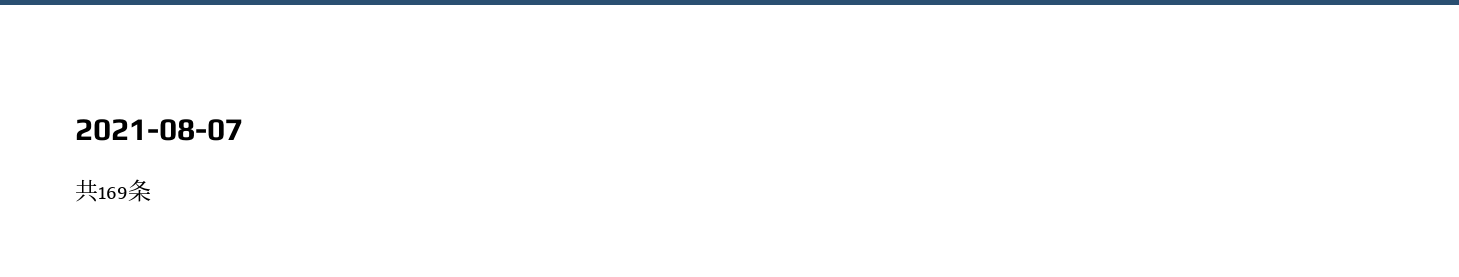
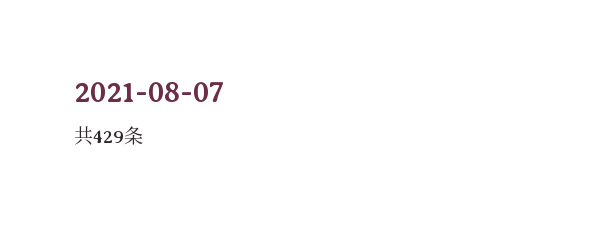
[98,187,128,199] 169 -> [93,130,124,143] 429

